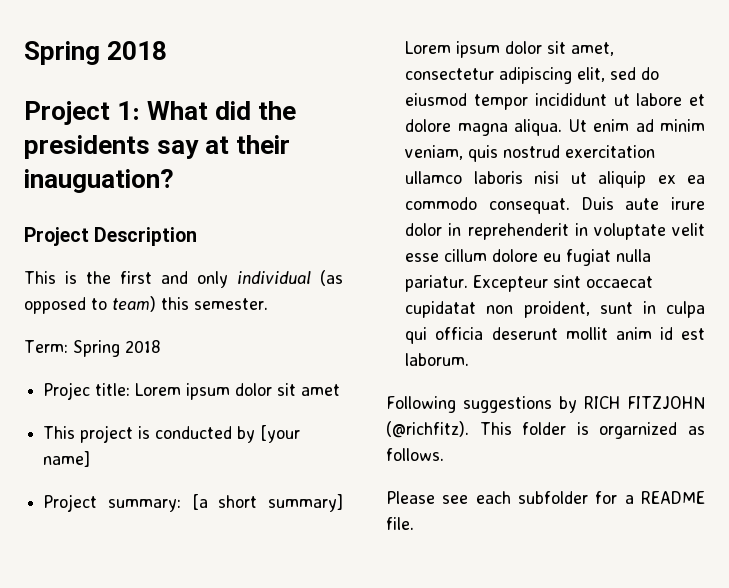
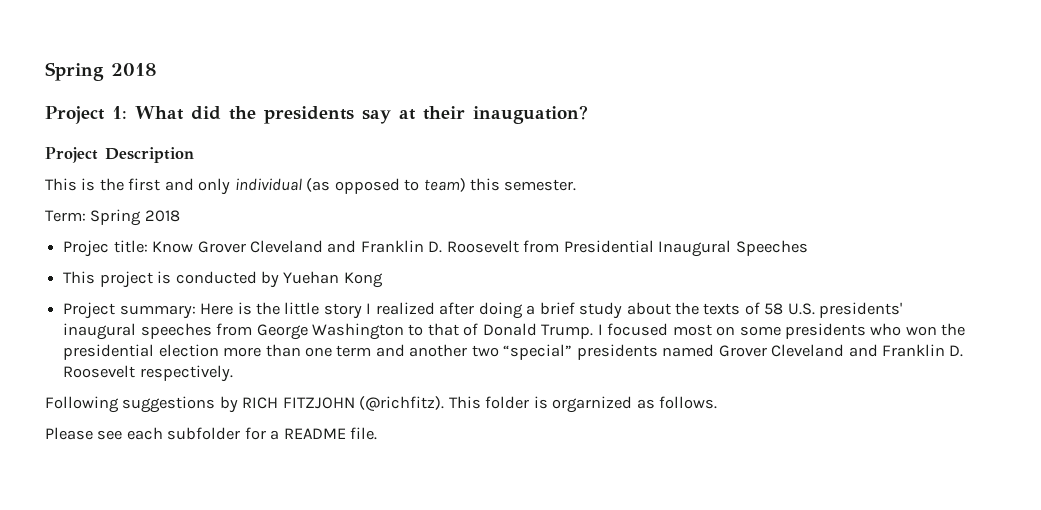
[135,383,341,400] Lorem ipsum dolor sit amet -> [152,240,808,257] Know Grover Cleveland and Franklin D. Roosevelt from Presidential Inaugural Speeches
[260,425,301,443] [43,451,91,467] [your name] -> [283,271,383,288] Yuehan Kong
[191,494,343,512] [405,41,615,58] [405,67,660,84] [405,93,705,110] [405,119,705,136] [405,145,656,162] [405,171,705,188] [405,197,705,214] [405,223,705,240] [405,249,652,266] [405,275,654,292] [405,301,705,318] [405,327,705,344] [405,353,470,366] [a short summary] Lorem ipsum dolor sit amet, consectetur adipiscing elit, sed do eiusmod tempor incididunt ut labore et dolore magna aliqua. Ut enim ad minim veniam, quis nostrud exercitation ullamco laboris nisi ut aliquip ex ea commodo consequat. Duis aute irure dolor in reprehenderit in voluptate velit esse cillum dolore eu fugiat nulla pariatur. Excepteur sint occaecat cupidatat non proident, sunt in culpa qui officia deserunt mollit anim id est laborum. -> [200,302,903,319] [63,323,966,340] [63,344,964,360] [63,365,233,382] Here is the little story I realized after doing a brief study about the texts of 58 U.S. presidents' inaugural speeches from George Washington to that of Donald Trump. I focused most on some presidents who won the presidential election more than one term and another two “special” presidents named Grover Cleveland and Franklin D. Roosevelt respectively.

